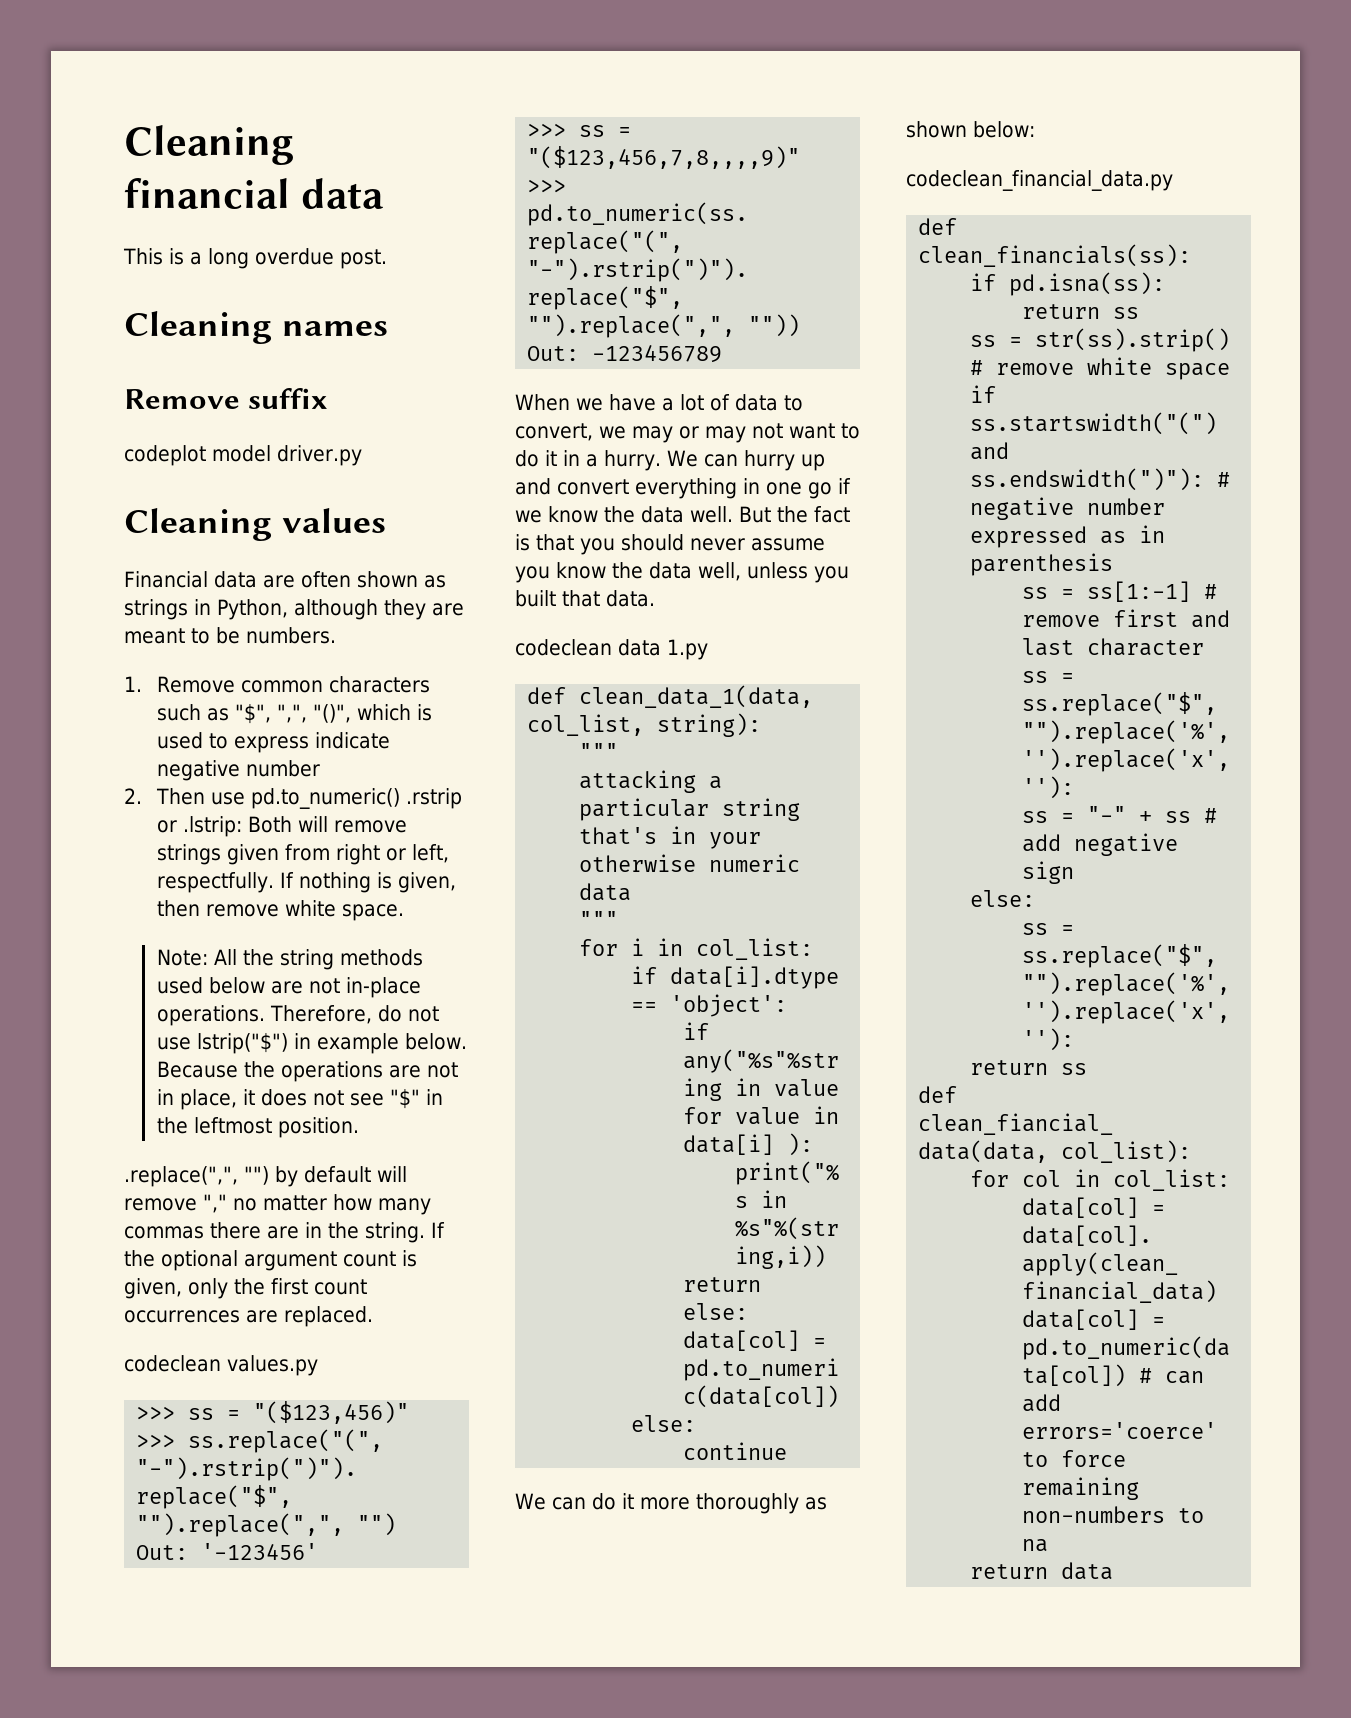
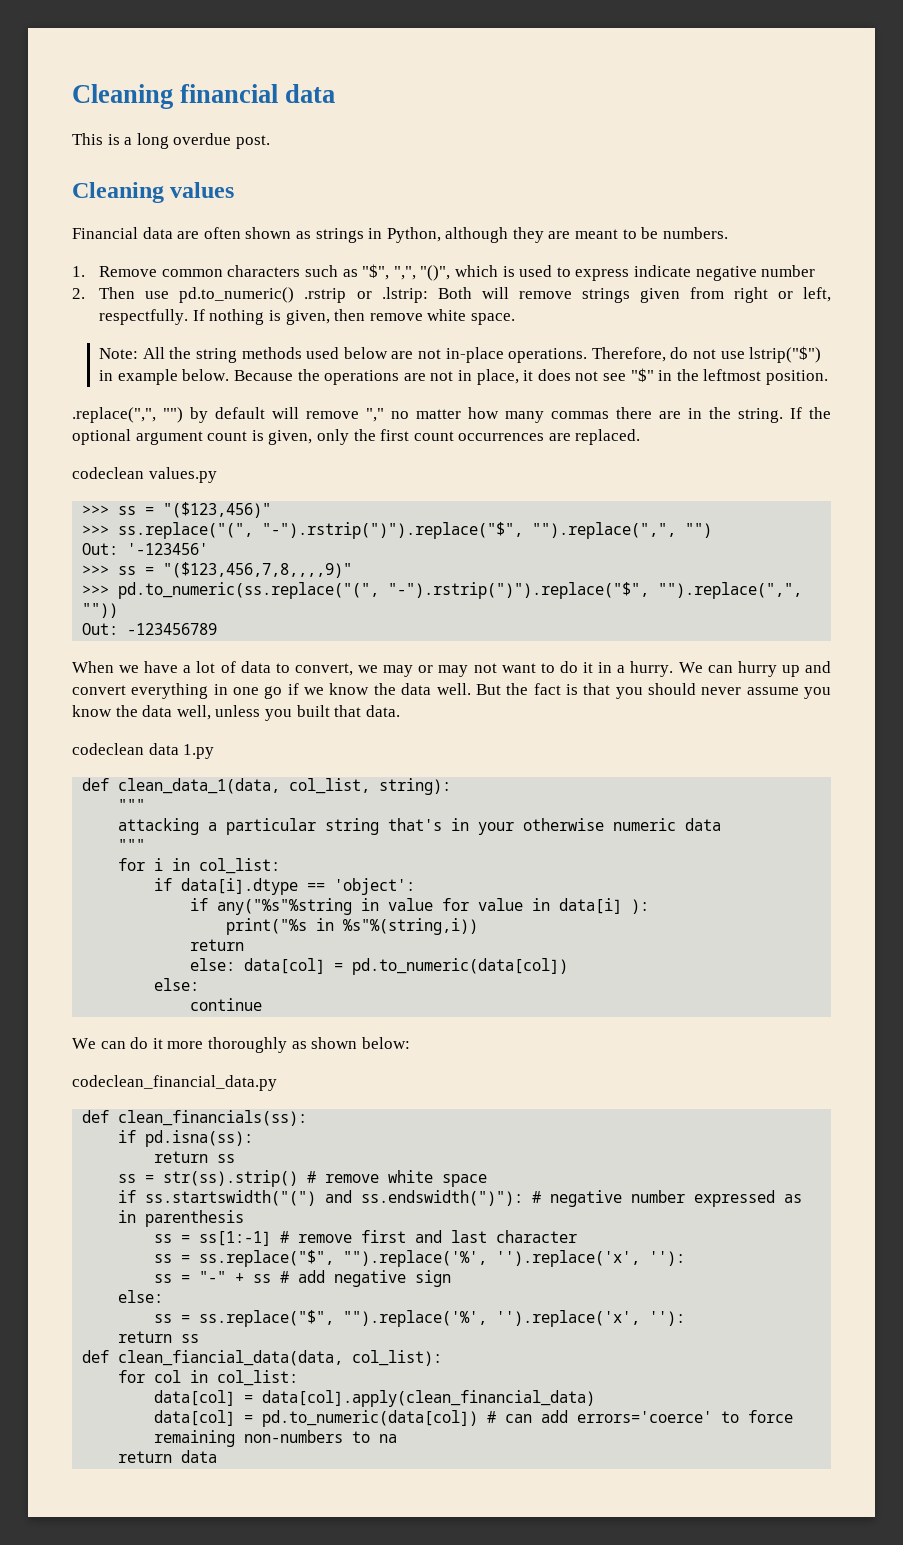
[124,311,388,344] [124,388,329,409] [124,445,362,466] // Cleaning names // Remove suffix // codeplot model driver.py -> (270, 142) none

